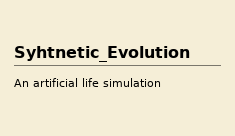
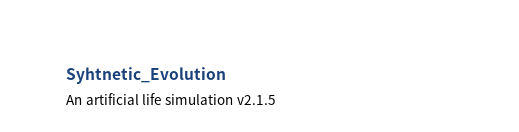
(161, 82) none -> [236,95,276,105] v2.1.5

